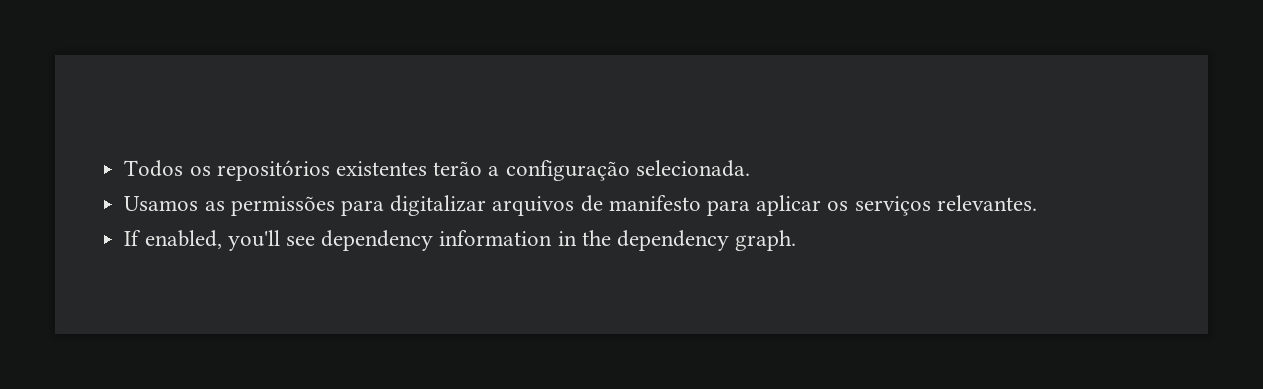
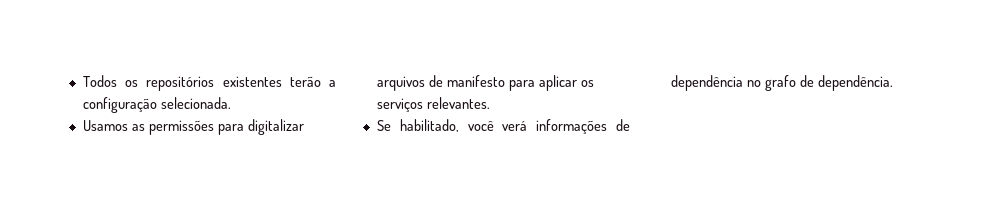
[124,230,797,251] If enabled, you'll see dependency information in the dependency graph. -> [376,119,630,134] [670,75,893,91] Se habilitado, você verá informações de dependência no grafo de dependência.

